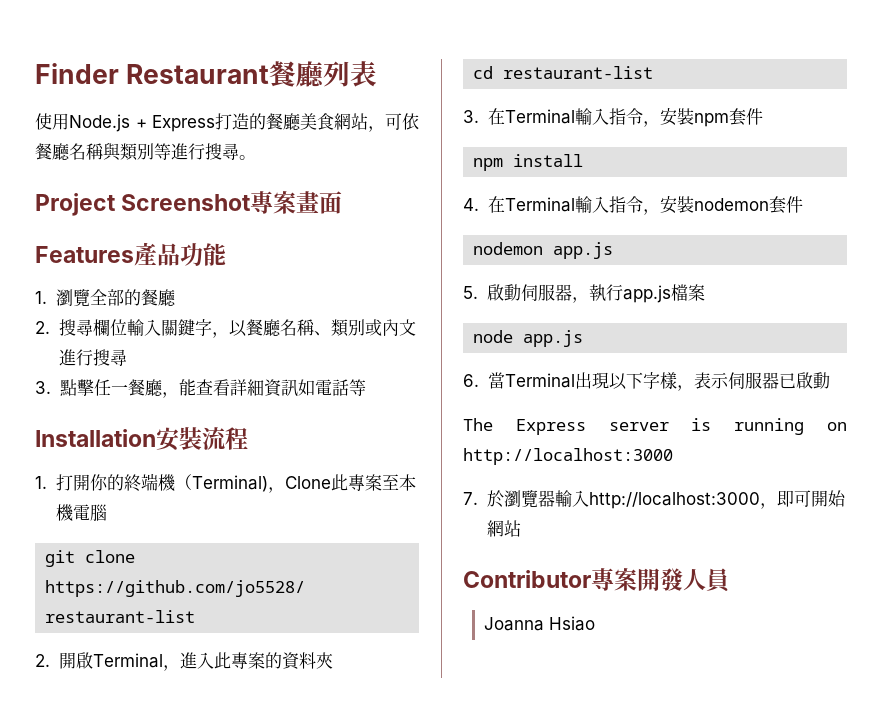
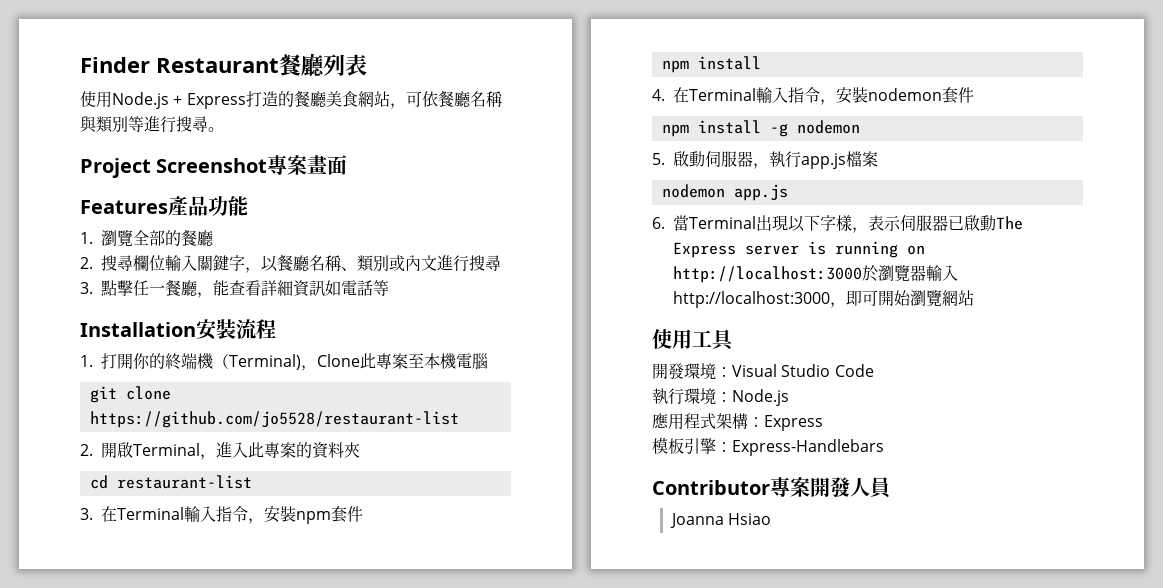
[473,242,614,259] nodemon app.js -> [661,120,860,137] npm install -g nodemon
[473,330,514,343] node -> [661,184,725,198] nodemon
(830, 380) // -> (996, 223) none
[463,492,478,505] // 7. -> (862, 274) none
[486,520,521,537] 網站 -> [910,290,974,307] [652,329,735,351] [652,363,874,380] [652,388,789,406] [652,413,823,431] [652,437,884,456] 瀏覽網站 // 使用工具 // 開發環境：Visual Studio Code // 執行環境：Node.js // 應用程式架構：Express // 模板引擎：Express-Handlebars

